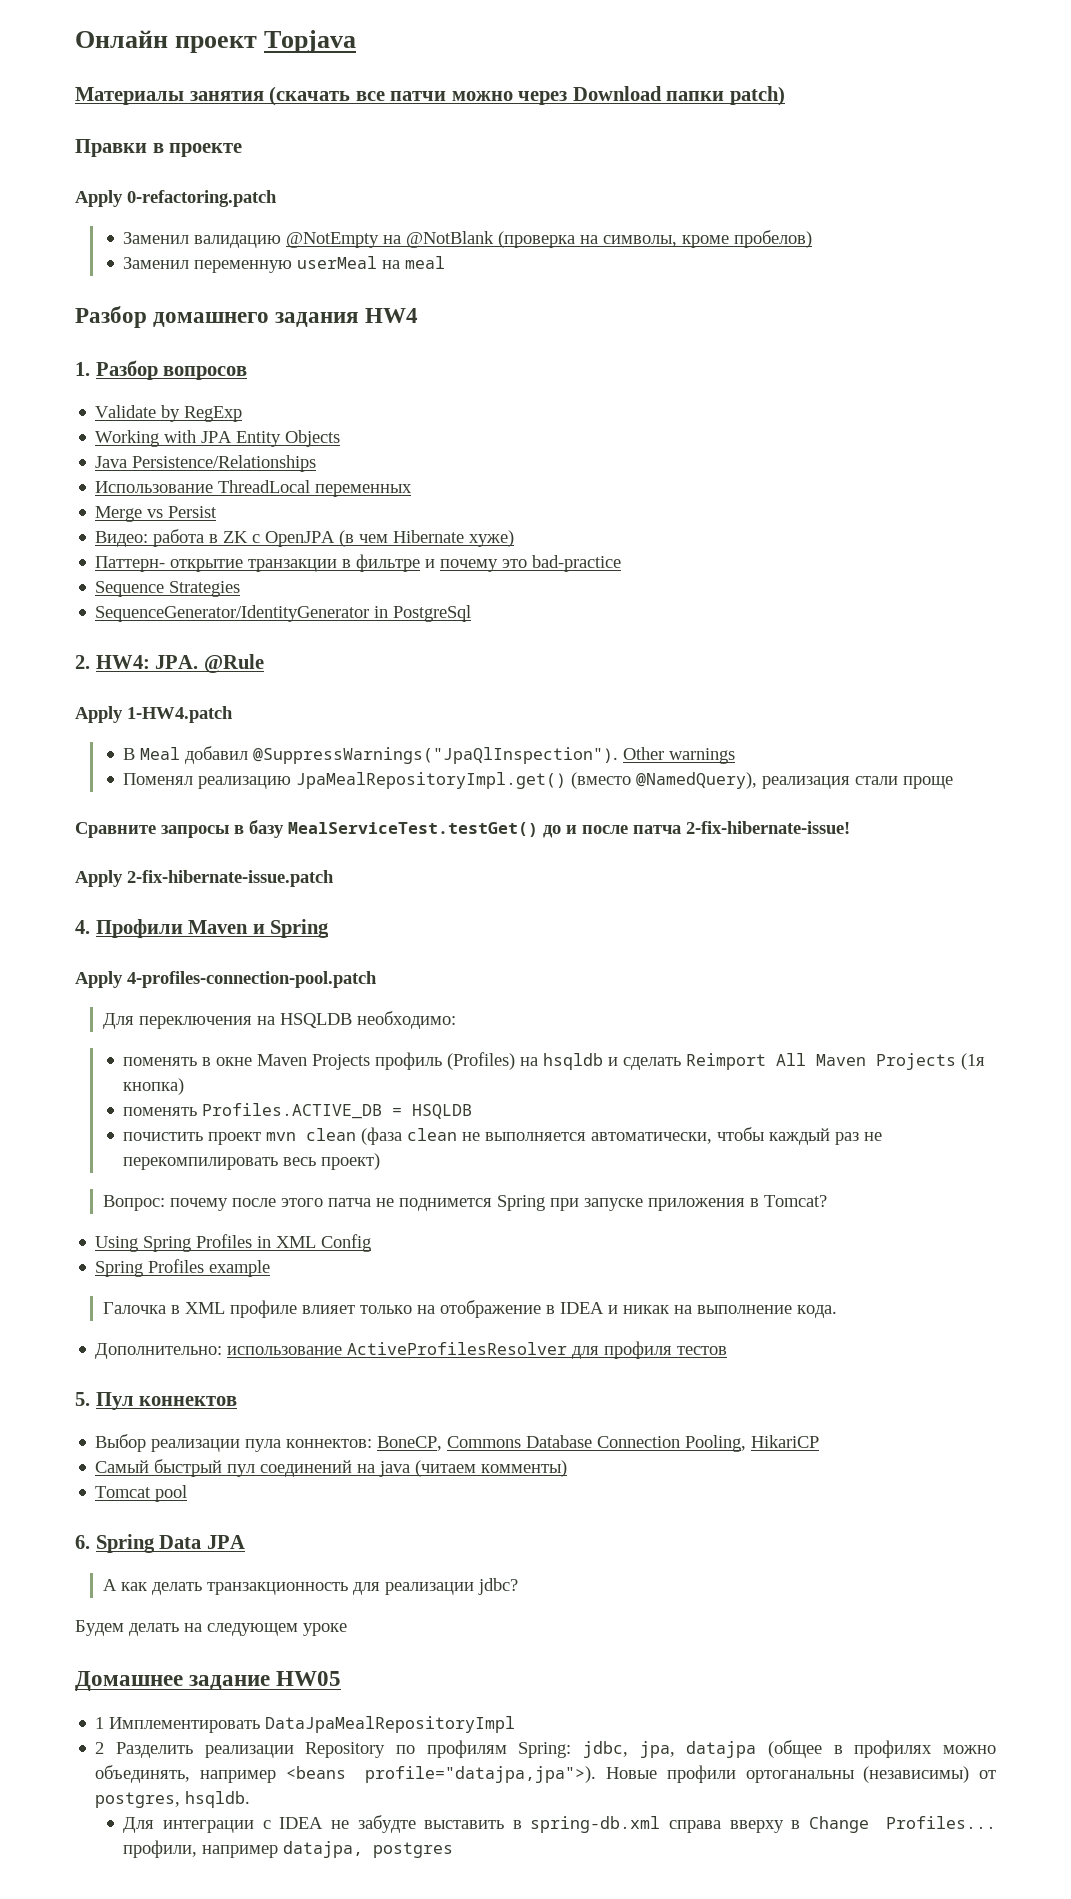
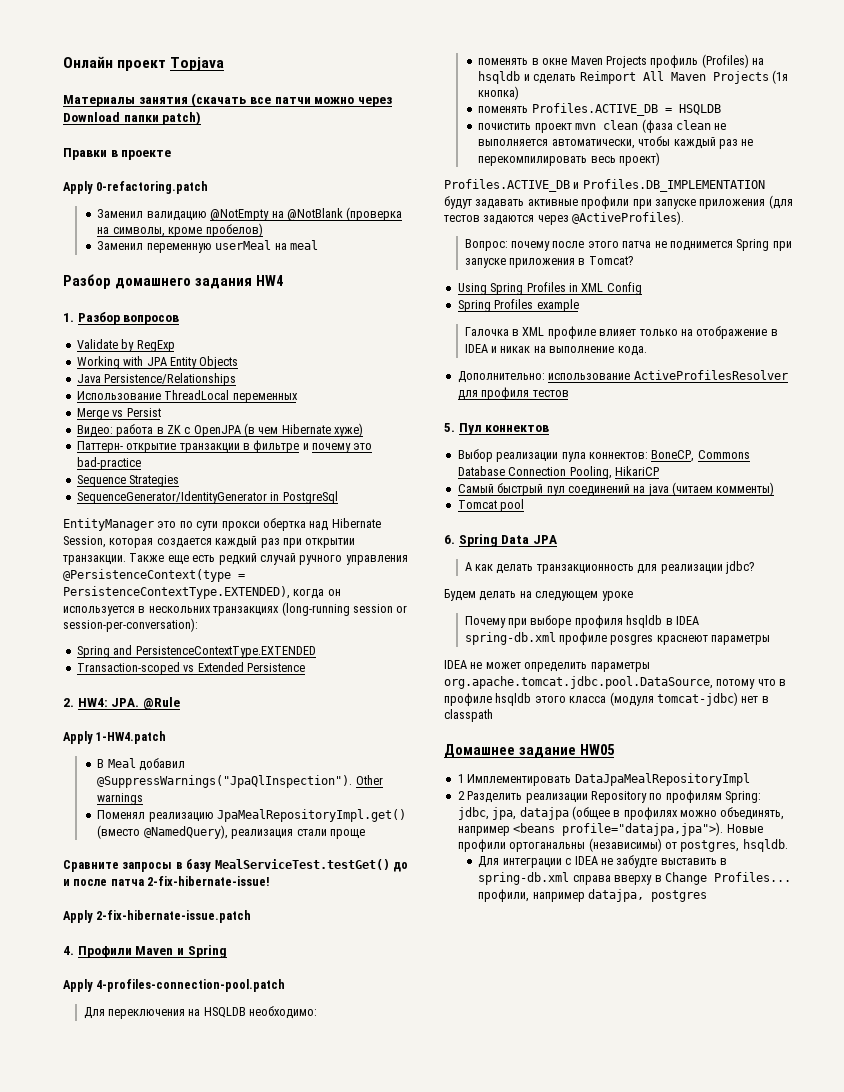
(472, 613) none -> [63,518,381,531] [63,536,356,548] [63,553,408,565] [63,569,245,582] [63,586,341,599] [63,602,408,616] [63,618,198,632] [76,645,316,658] [76,662,305,675] // EntityManager это по сути прокси обертка над Hibernate Session, которая создается каждый раз при открытии транзакции. Также еще есть редкий случай ручного управления @PersistenceContext(type = PersistenceContextType.EXTENDED), когда он используется в нескольних транзакциях (long-running session or session-per-conversation): // Spring and PersistenceContextType.EXTENDED // Transaction-scoped vs Extended Persistence
(381, 1161) none -> [444,179,765,192] [444,195,793,209] [444,211,685,225] // Profiles.ACTIVE_DB и Profiles.DB_IMPLEMENTATION будут задавать активные профили при запуске приложения (для тестов задаются через @ActiveProfiles).
(347, 1629) none -> [464,615,699,628] [464,632,771,645] [444,660,650,672] [444,676,787,689] [444,692,769,706] [444,709,493,722] // Почему при выборе профиля hsqldb в IDEA spring-db.xml профиле posgres краснеют параметры // IDEA не может определить параметры org.apache.tomcat.jdbc.pool.DataSource, потому что в профиле hsqldb этого класса (модуля tomcat-jdbc) нет в classpath

